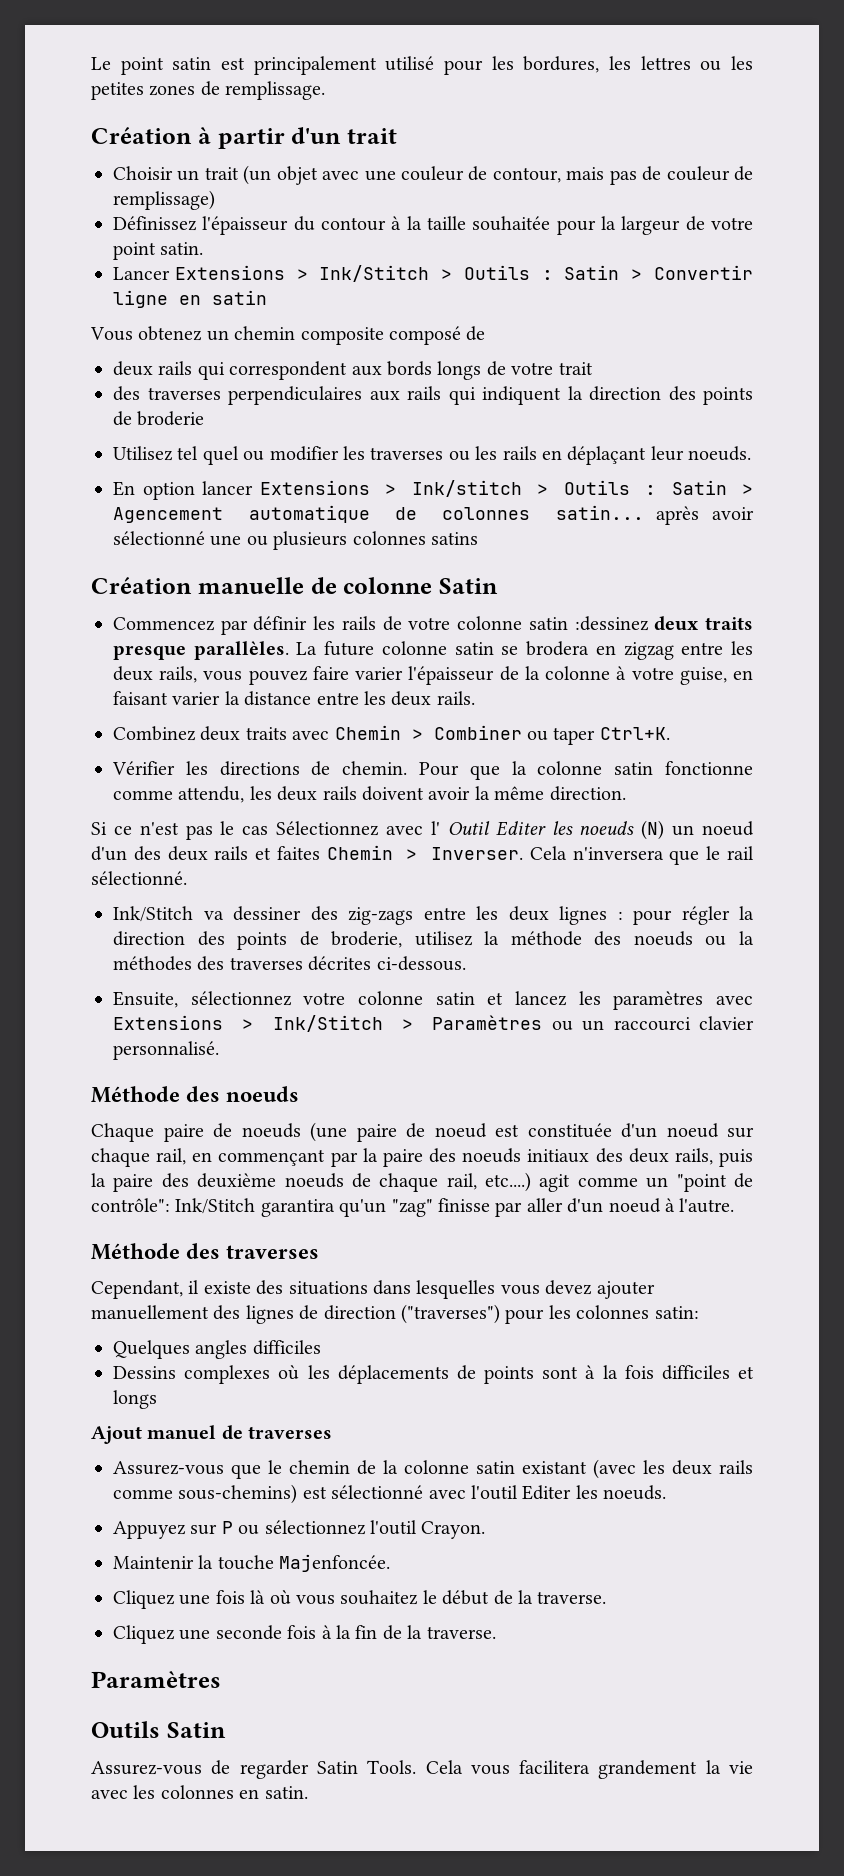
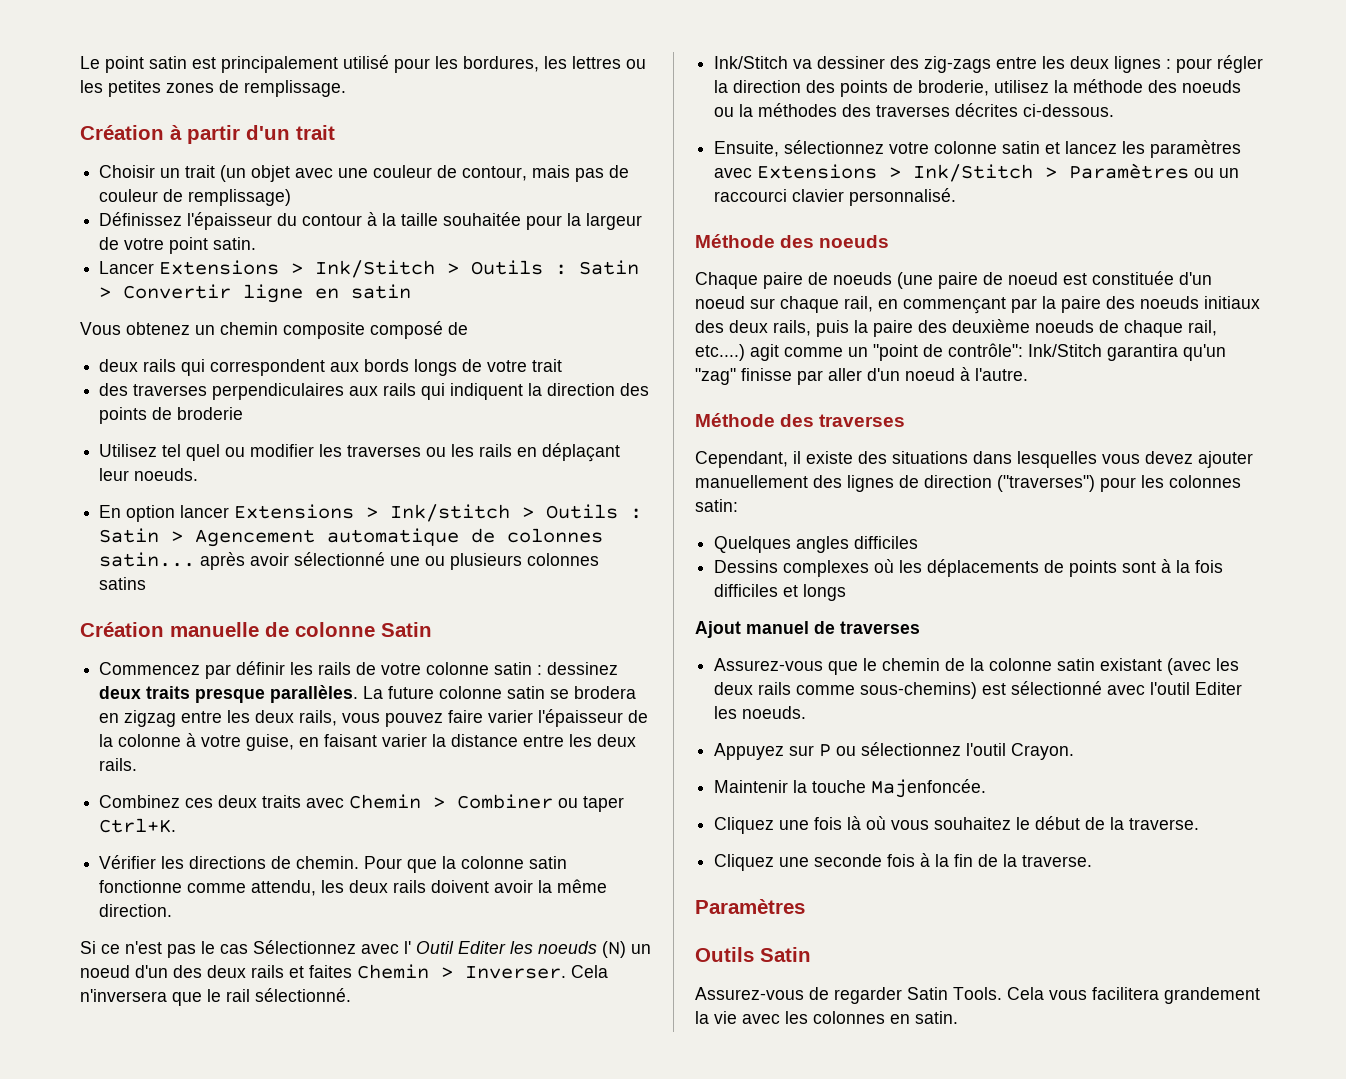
[574,616,649,631] :dessinez -> [537,662,619,675] : dessinez
(196, 733) none -> [185,798,214,808] ces

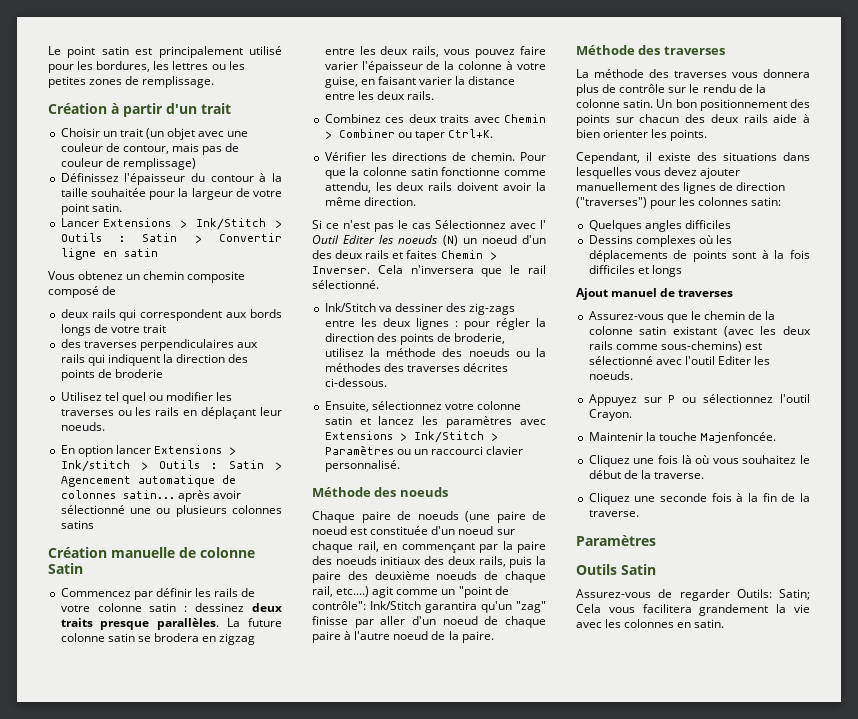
[960,367,1028,381] [695,413,906,427] à l'autre. // Méthode des traverses -> [484,616,546,628] [312,631,494,643] [576,45,725,55] [576,69,810,78] [576,84,766,96] [576,99,810,111] [576,114,810,126] [576,129,708,141] de chaque paire à l'autre noeud de la paire. // Méthode des traverses // La méthode des traverses vous donnera plus de contrôle sur le rendu de la colonne satin. Un bon positionnement des points sur chacun des deux rails aide à bien orienter les points.
[907,987,1002,1000] Satin Tools. -> [736,589,810,600] Outils: Satin;

